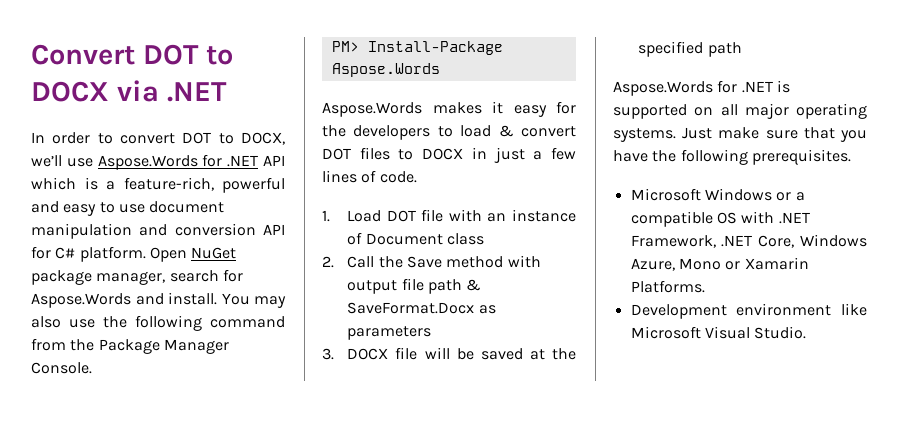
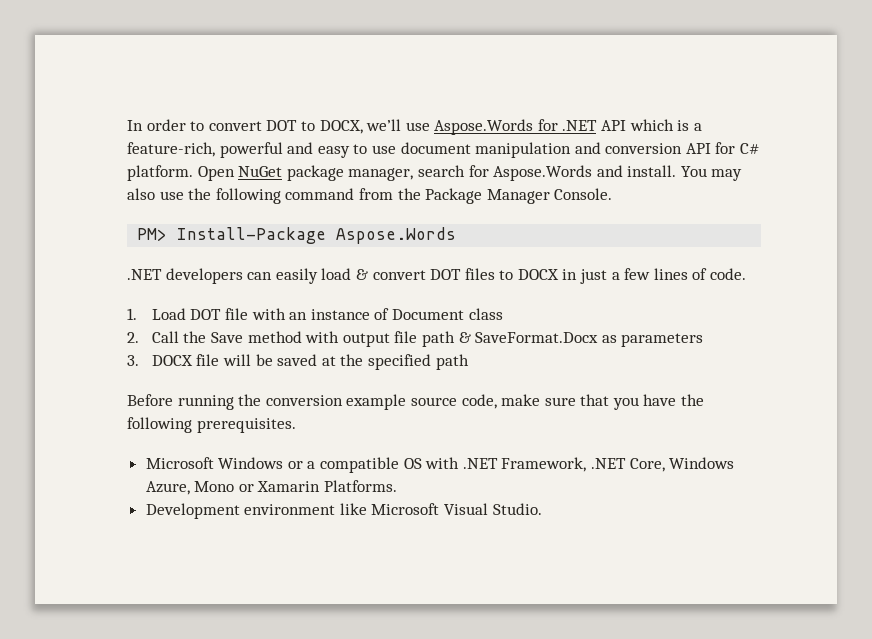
[31,44,233,65] [31,80,227,102] Convert DOT to DOCX via .NET // -> (127, 125) none
[322,101,576,117] [322,125,453,140] Aspose.Words makes it easy for the developers to -> [127,268,318,284] .NET developers can easily
[613,80,790,96] [613,103,867,119] [613,127,713,142] Aspose.Words for .NET is supported on all major operating systems. Just -> [127,394,497,410] Before running the conversion example source code,

